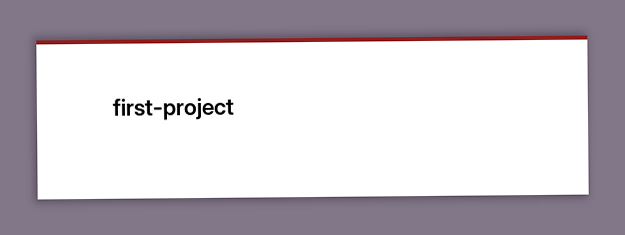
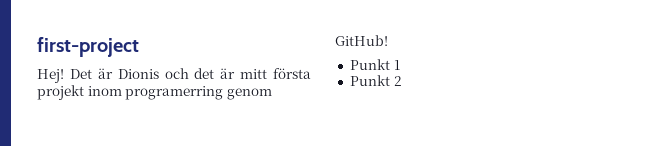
(235, 109) none -> [37,68,311,83] [37,85,272,100] [335,35,388,46] [349,59,400,70] [349,75,402,86] // Hej! Det är Dionis och det är mitt första projekt inom programerring genom GitHub! // Punkt 1 // Punkt 2

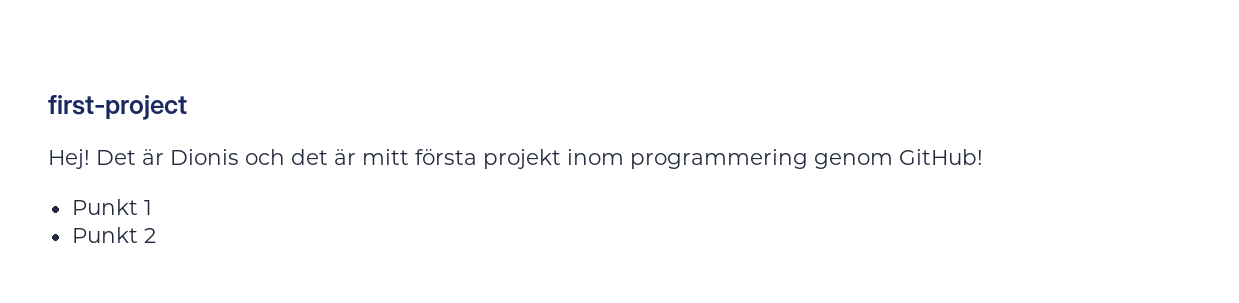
[125,86,224,100] programerring -> [630,149,808,169] programmering

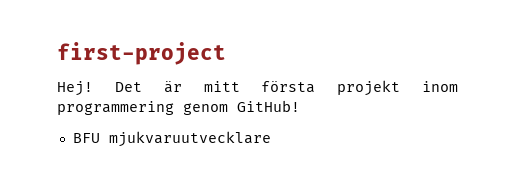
[170,149,356,165] Dionis och det är -> (182, 87) none
[71,199,152,215] [71,227,156,243] Punkt 1 // Punkt 2 -> [72,131,271,147] BFU mjukvaruutvecklare

